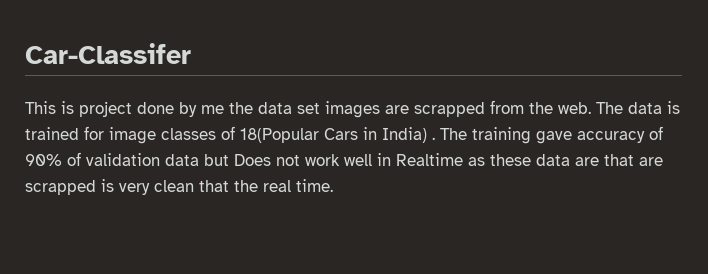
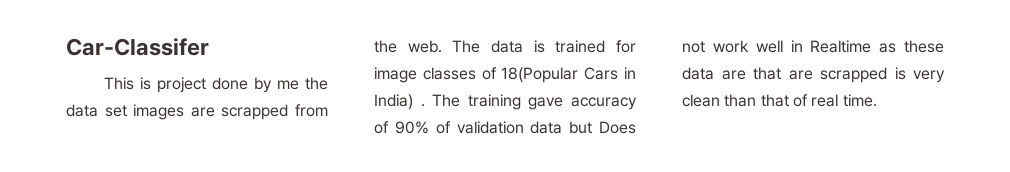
[199,180,258,192] that the -> [724,94,808,107] than that of

